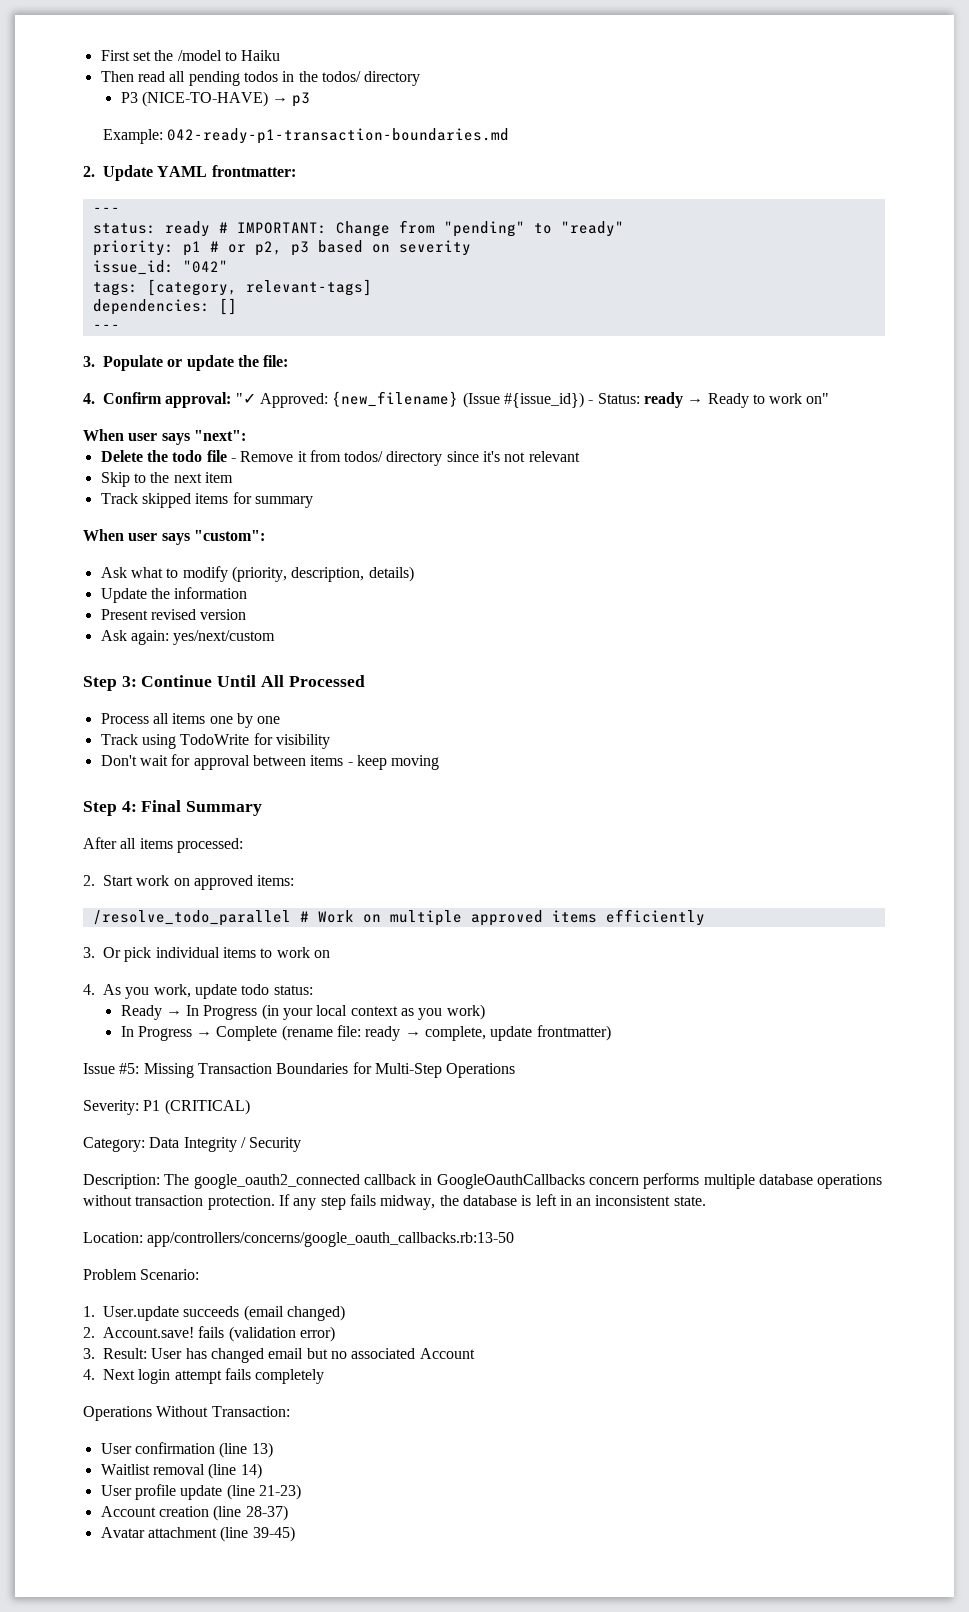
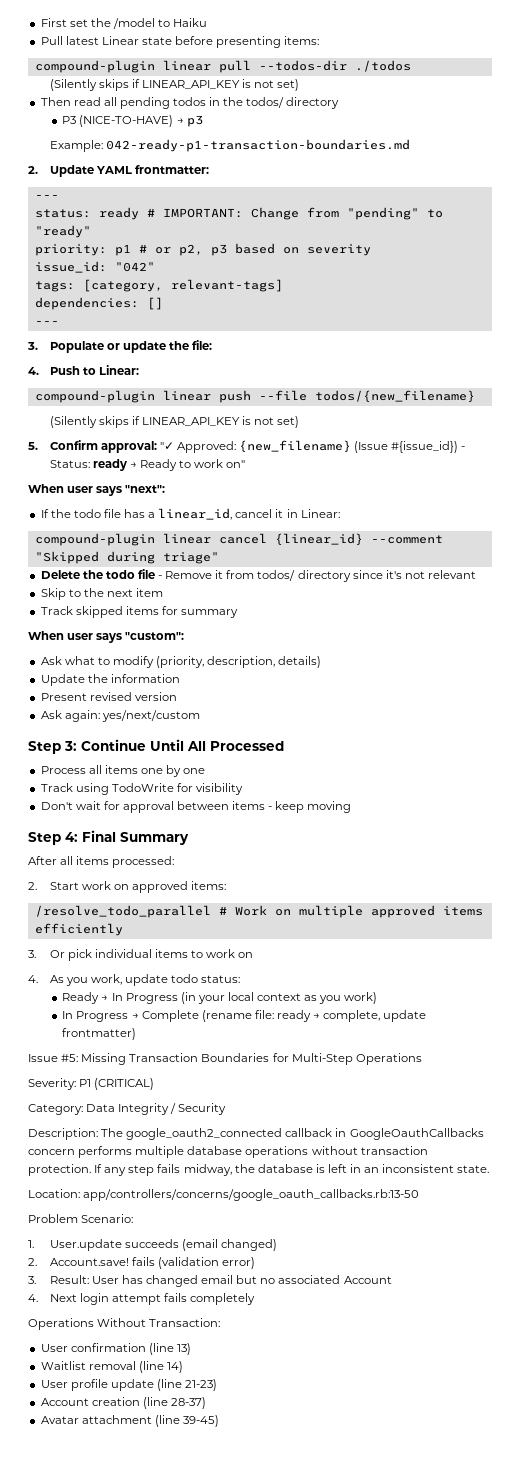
(281, 55) none -> [40,36,320,48] [34,60,411,73] [49,79,300,91] // Pull latest Linear state before presenting items: // compound-plugin linear pull --todos-dir ./todos // (Silently skips if LINEAR_API_KEY is not set)
(95, 398) none -> [49,365,139,375] [34,390,475,403] [49,416,300,428] [28,442,38,450] Push to Linear: // compound-plugin linear push --file todos/{new_filename} // (Silently skips if LINEAR_API_KEY is not set) // 5.
(246, 435) none -> [40,508,340,520] [34,533,443,546] [34,551,219,564] // If the todo file has a linear_id, cancel it in Linear: // compound-plugin linear cancel {linear_id} --comment "Skipped during triage"

